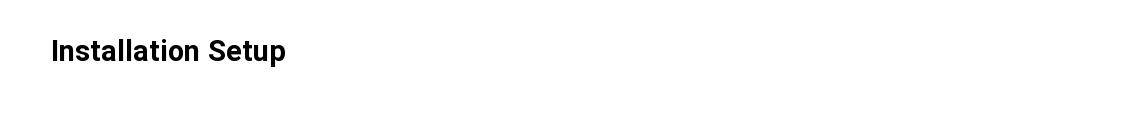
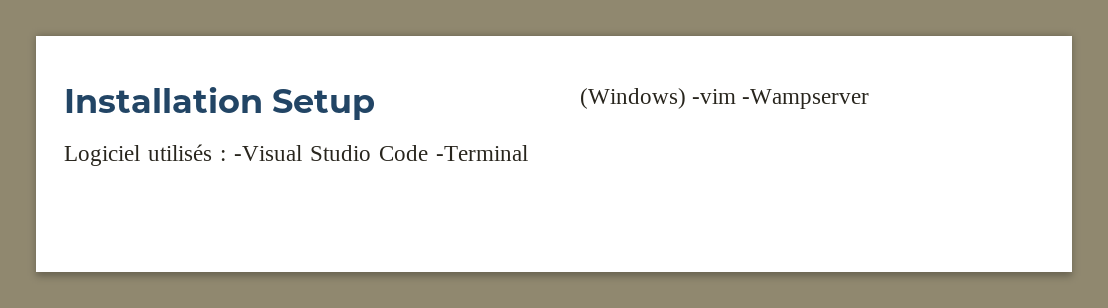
(286, 53) none -> [64,144,528,166] [580,88,870,109] // Logiciel utilisés : -Visual Studio Code -Terminal (Windows) -vim -Wampserver

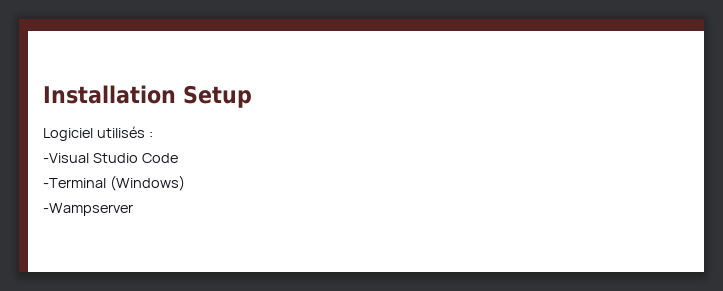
(226, 155) none -> (153, 134) //
(428, 153) none -> (178, 158) //
[692,89,737,104] -vim -> (185, 183) //

